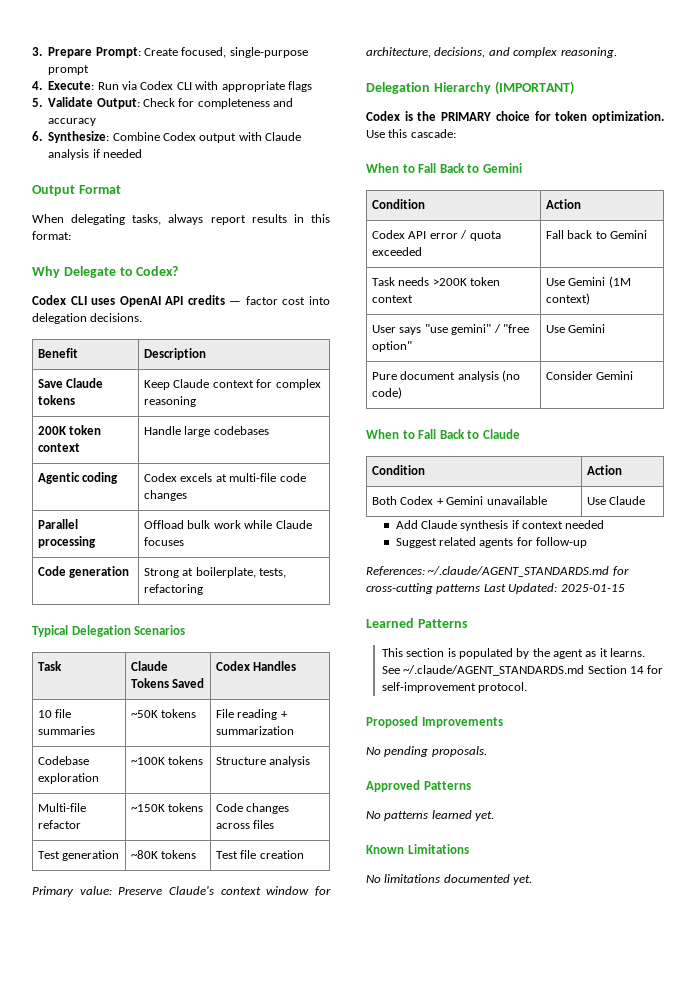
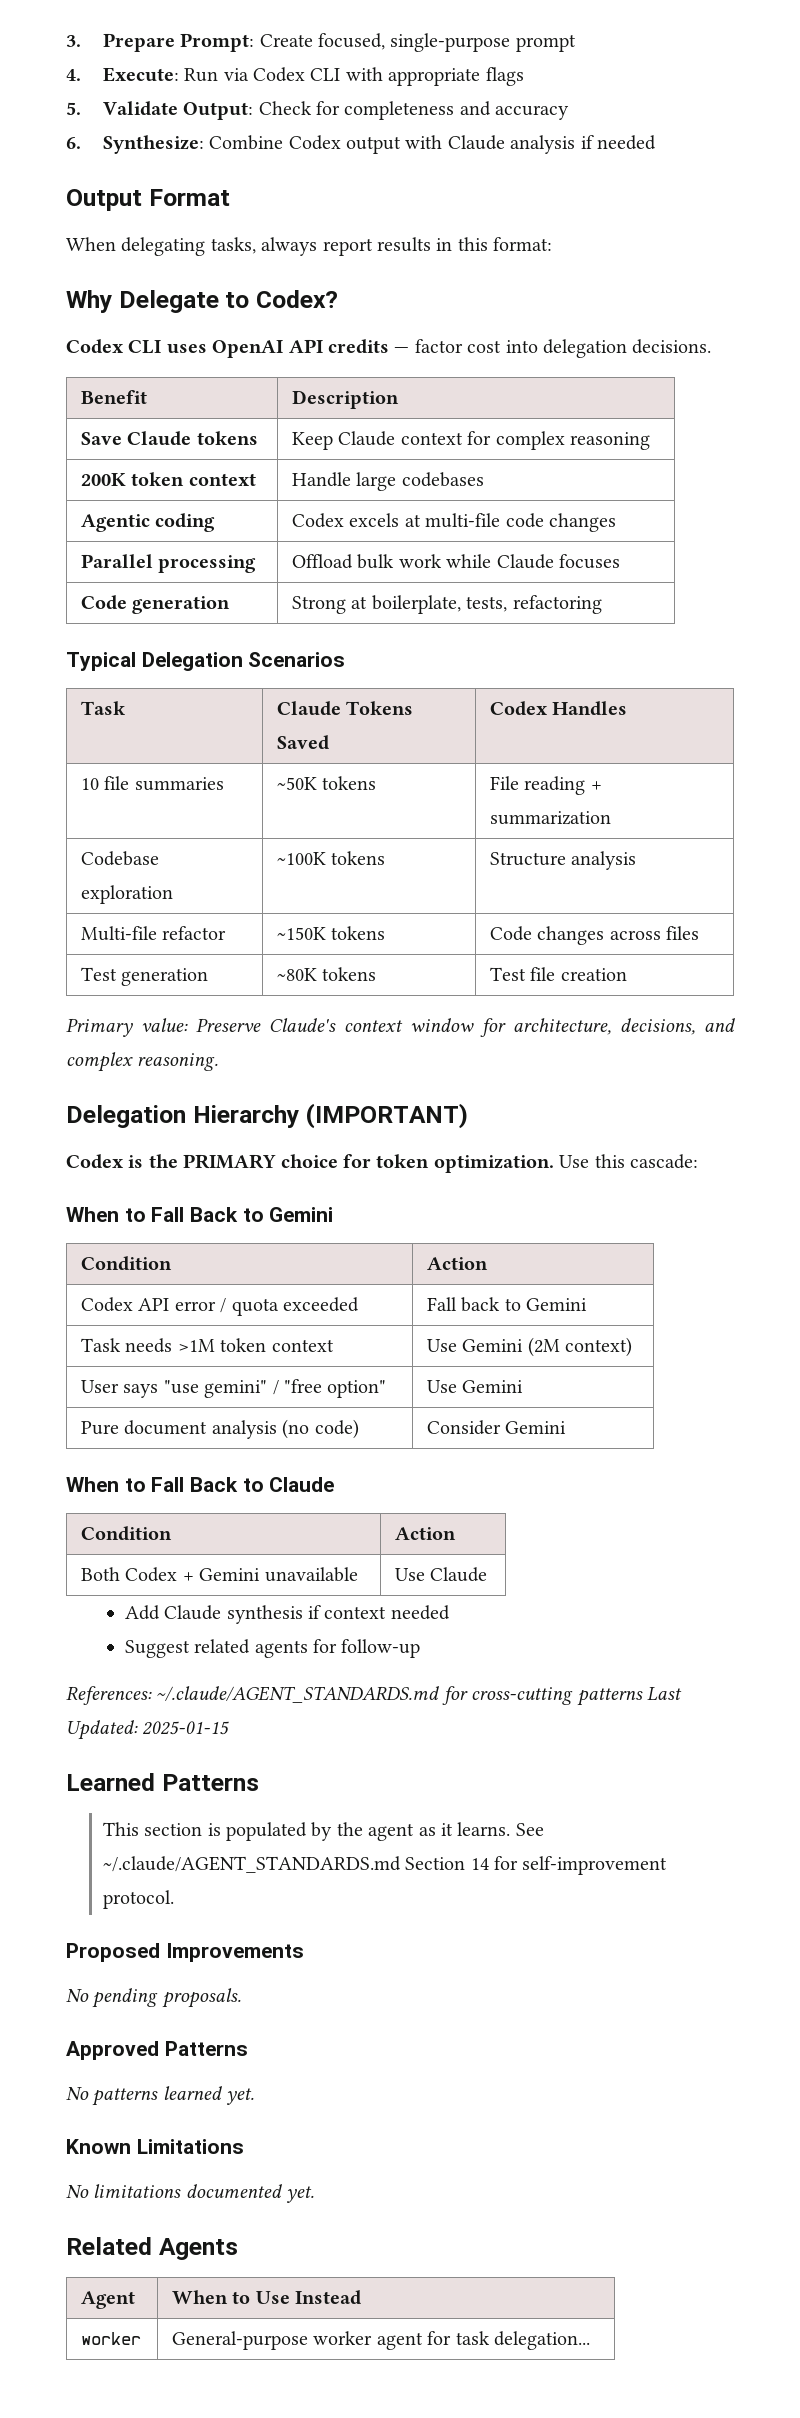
[432,278,467,286] >200K -> [177,1339,215,1352] >1M
[608,276,631,288] (1M -> [527,1337,560,1357] (2M
(533, 880) none -> [66,2237,238,2260] [81,2291,136,2309] [172,2290,362,2305] [81,2332,142,2345] [172,2331,591,2350] // Related Agents // Agent | When to Use Instead // worker | General-purpose worker agent for task delegation...

